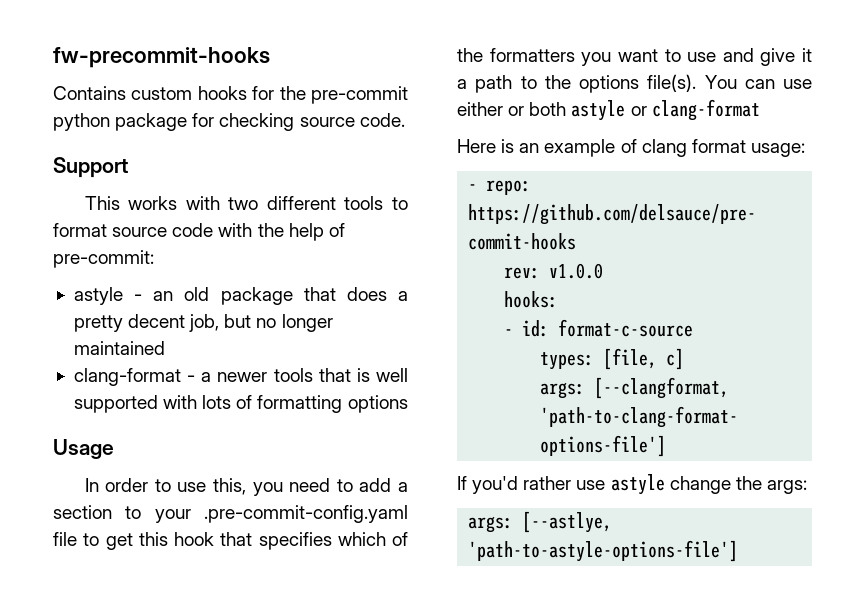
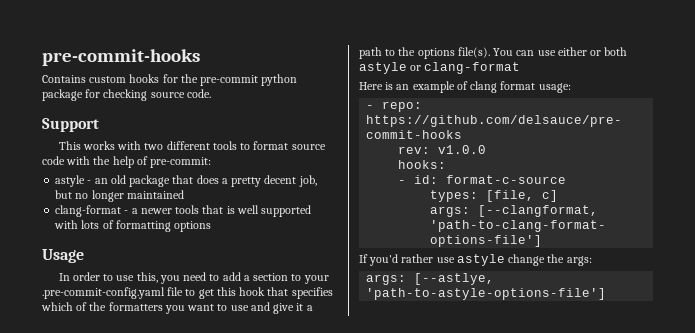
[53,47,270,68] fw-precommit-hooks -> [42,49,200,66] pre-commit-hooks

